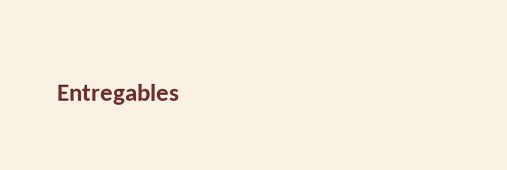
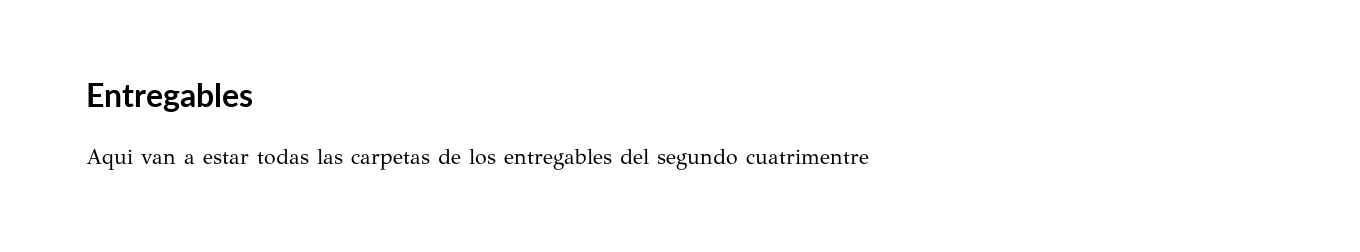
(180, 94) none -> [86,149,869,170] // Aqui van a estar todas las carpetas de los entregables del segundo cuatrimentre

